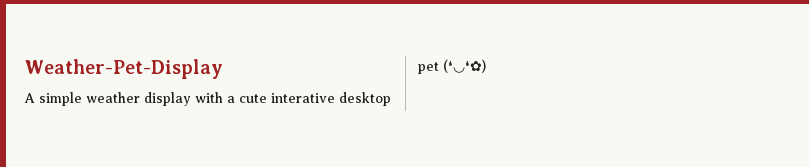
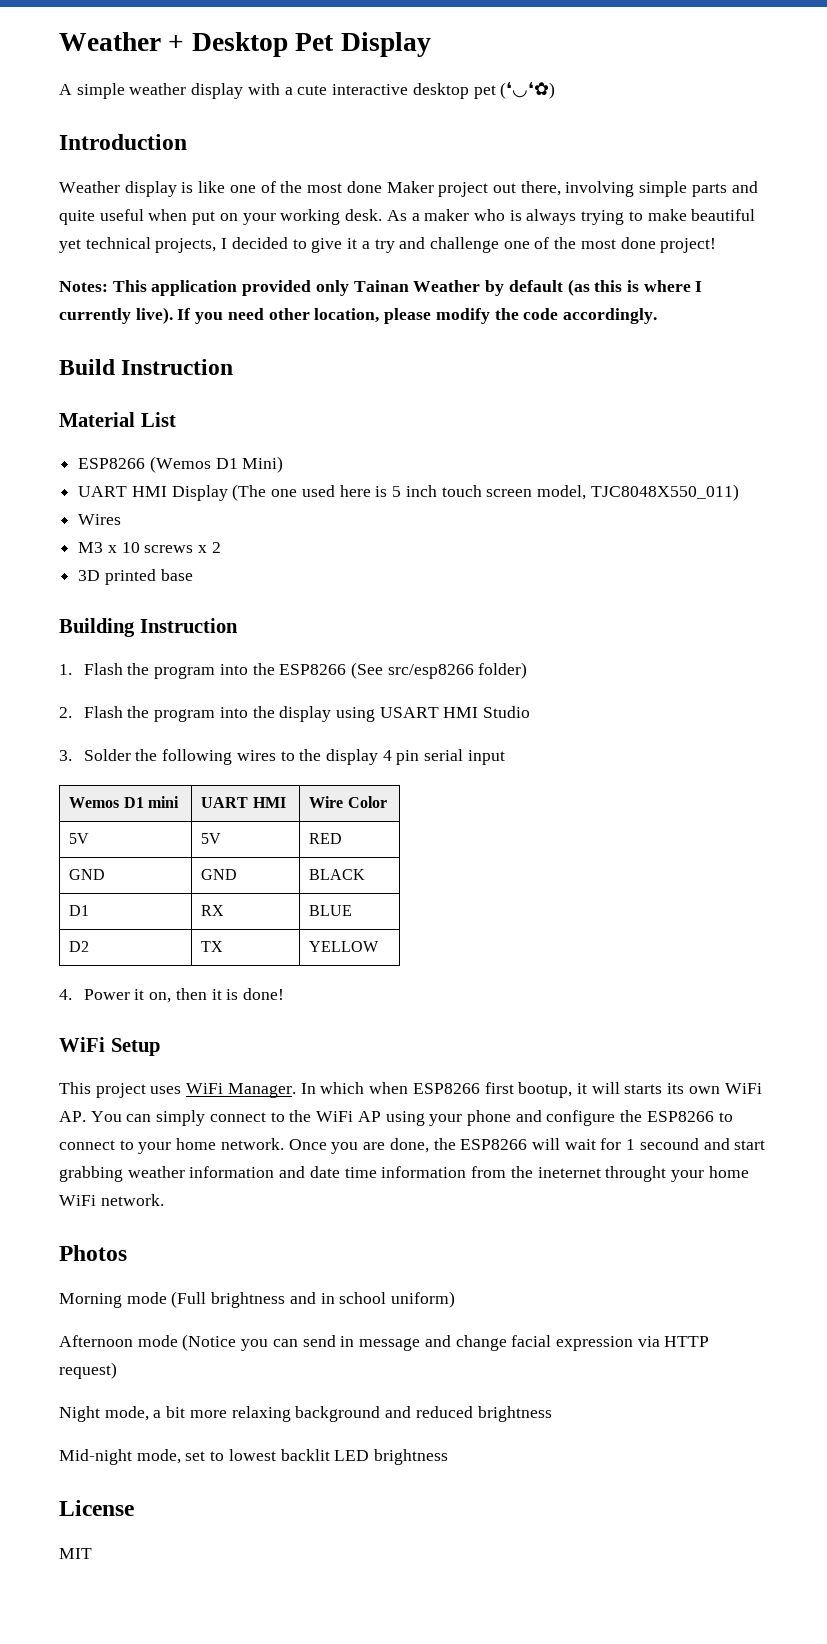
[25,59,223,79] Weather-Pet-Display -> [59,32,431,57] Weather + Desktop Pet Display
[271,93,335,103] interative -> [332,84,409,95] interactive
(486, 66) none -> [59,134,187,150] [59,181,758,197] [59,209,756,225] [59,237,717,253] [59,279,703,296] [59,307,657,324] [59,359,234,375] [59,412,176,427] [78,456,284,473] [78,484,739,501] [78,514,122,525] [78,542,221,553] [78,569,193,585] [59,618,238,637] [59,662,528,679] [59,706,531,722] [59,749,505,765] [69,796,180,808] [201,797,286,808] [309,796,387,808] [69,833,90,844] [201,833,222,844] [309,833,343,844] [69,869,106,880] [201,869,238,880] [309,869,366,880] [69,905,90,916] [201,905,225,916] [309,905,353,916] [69,941,90,952] [201,941,224,952] [309,941,380,952] [59,988,284,1003] [59,1037,160,1056] [59,1082,762,1098] [59,1110,733,1126] [59,1138,766,1154] [59,1166,749,1182] [59,1194,164,1206] [59,1245,127,1261] [59,1291,456,1308] [59,1334,710,1351] [59,1362,117,1379] [59,1406,552,1422] [59,1449,449,1465] [59,1500,134,1516] [59,1548,92,1559] // Introduction // Weather display is like one of the most done Maker project out there, involving simple parts and quite useful when put on your working desk. As a maker who is always trying to make beautiful yet technical projects, I decided to give it a try and challenge one of the most done project! // Notes: This application provided only Tainan Weather by default (as this is where I currently live). If you need other location, please modify the code accordingly. // Build Instruction // Material List // ESP8266 (Wemos D1 Mini) // UART HMI Display (The one used here is 5 inch touch screen model, TJC8048X550_011) // Wires // M3 x 10 screws x 2 // 3D printed base // Building Instruction // 1. Flash the program into the ESP8266 (See src/esp8266 folder) // 2. Flash the program into the display using USART HMI Studio // 3. Solder the following wires to the display 4 pin serial input // Wemos D1 mini | UART HMI | Wire Color // 5V | 5V | RED // GND | GND | BLACK // D1 | RX | BLUE // D2 | TX | YELLOW // 4. Power it on, then it is done! // WiFi Setup // This project uses WiFi Manager. In which when ESP8266 first bootup, it will starts its own WiFi AP. You can simply connect to the WiFi AP using your phone and configure the ESP8266 to connect to your home network. Once you are done, the ESP8266 will wait for 1 secound and start grabbing weather information and date time information from the ineternet throught your home WiFi network. // Photos // Morning mode (Full brightness and in school uniform) // Afternoon mode (Notice you can send in message and change facial expression via HTTP request) // Night mode, a bit more relaxing background and reduced brightness // Mid-night mode, set to lowest backlit LED brightness // License // MIT

